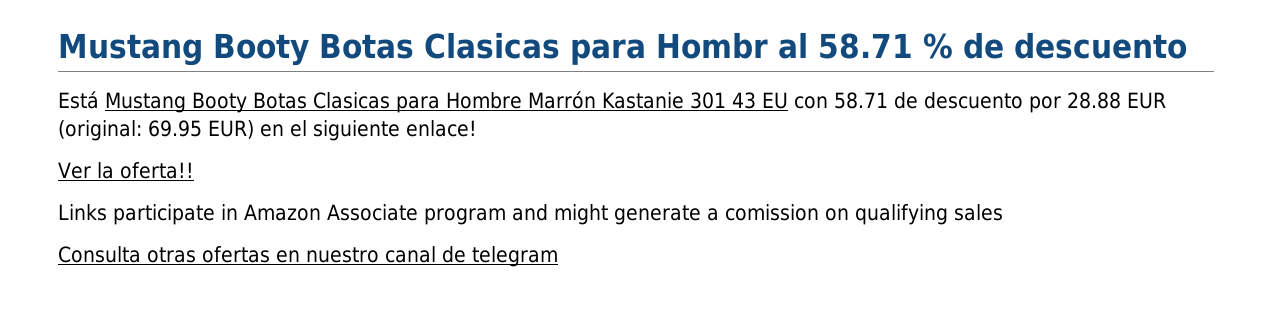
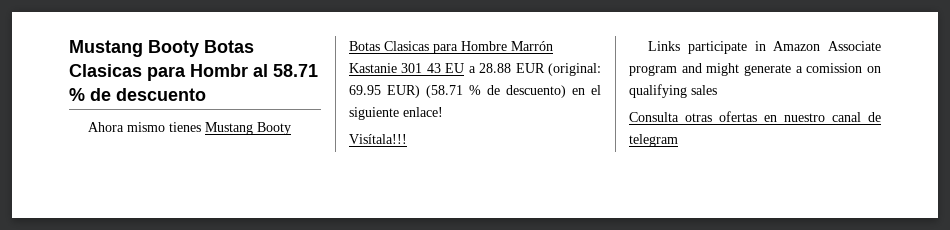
[58,91,99,109] Está -> [88,122,202,132] Ahora mismo tienes
[794,92,1061,113] con 58.71 de descuento por -> [468,66,476,73] a
(254, 129) none -> [426,85,566,98] (58.71 % de descuento)
[58,162,194,179] Ver la oferta!! -> [349,134,407,144] Visítala!!!

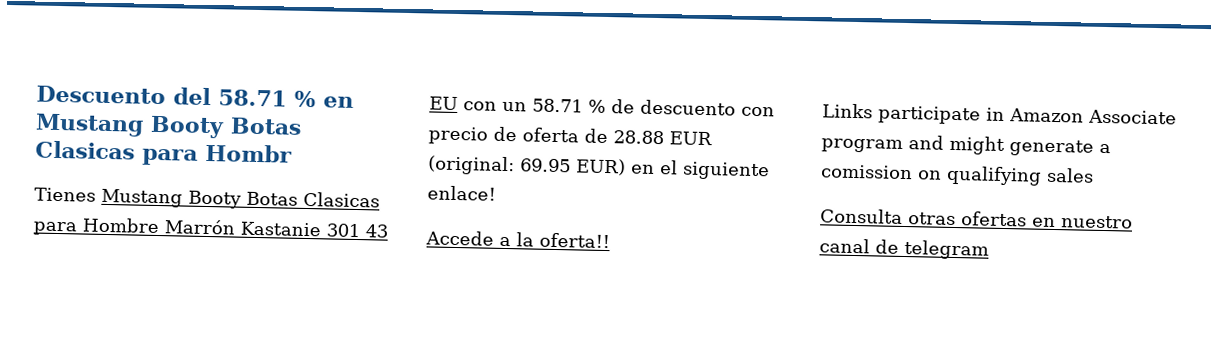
(69, 48) none -> [36,85,354,108] Descuento del 58.71 % en
[253,64,318,77] [69,88,206,101] [88,122,202,132] al 58.71 % de descuento // Ahora mismo tienes -> [34,187,96,202] // Tienes
[468,66,476,73] a -> [463,98,775,117] [428,126,608,145] con un 58.71 % de descuento con precio de oferta de
[426,85,566,98] (58.71 % de descuento) -> (626, 167) none
[349,134,407,144] Visítala!!! -> [425,230,610,249] Accede a la oferta!!

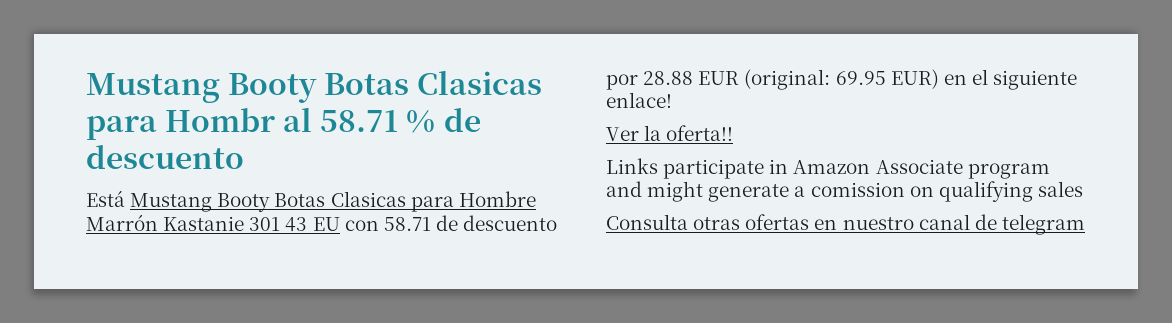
[36,85,354,108] Descuento del 58.71 % en -> (86, 88) none
[34,187,96,202] // Tienes -> [283,107,481,133] [86,145,244,169] [86,190,125,207] al 58.71 % de descuento // Está
[502,98,775,117] [428,126,608,145] un 58.71 % de descuento con precio de oferta de -> [383,215,558,231] [606,74,638,90] 58.71 de descuento por
[425,230,511,247] Accede a -> [606,127,639,141] Ver

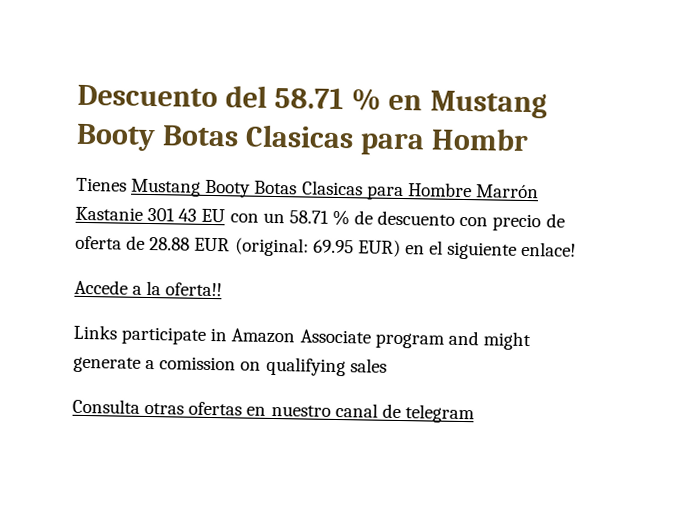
(86, 88) none -> [77,84,423,111] Descuento del 58.71 % en
[283,107,481,133] [86,145,244,169] [86,190,125,207] al 58.71 % de descuento // Está -> [76,177,127,192] // Tienes
[383,215,558,231] [606,74,638,90] 58.71 de descuento por -> [262,209,565,232] [75,235,146,250] un 58.71 % de descuento con precio de oferta de
[606,127,639,141] Ver -> [74,279,143,295] Accede a

